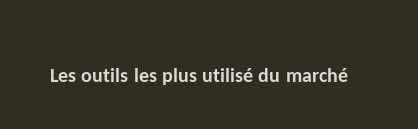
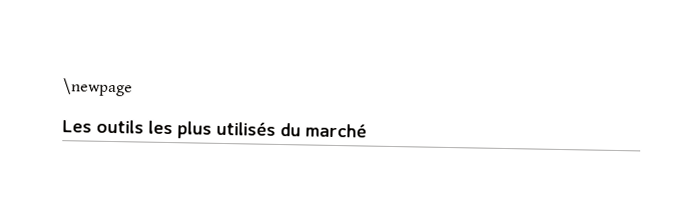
(50, 75) none -> [63,78,133,97] \newpage //
[202,68,254,82] utilisé -> [216,121,276,136] utilisés

